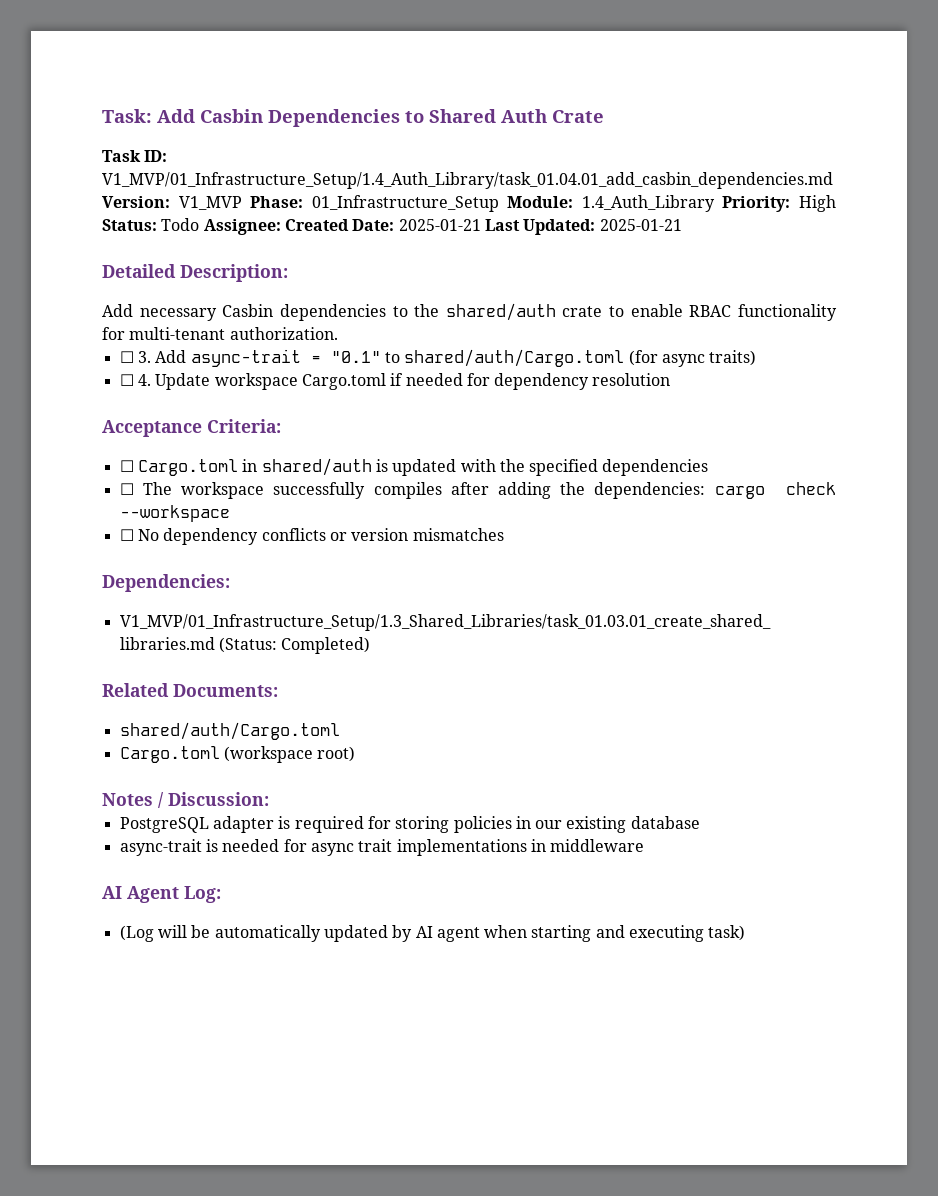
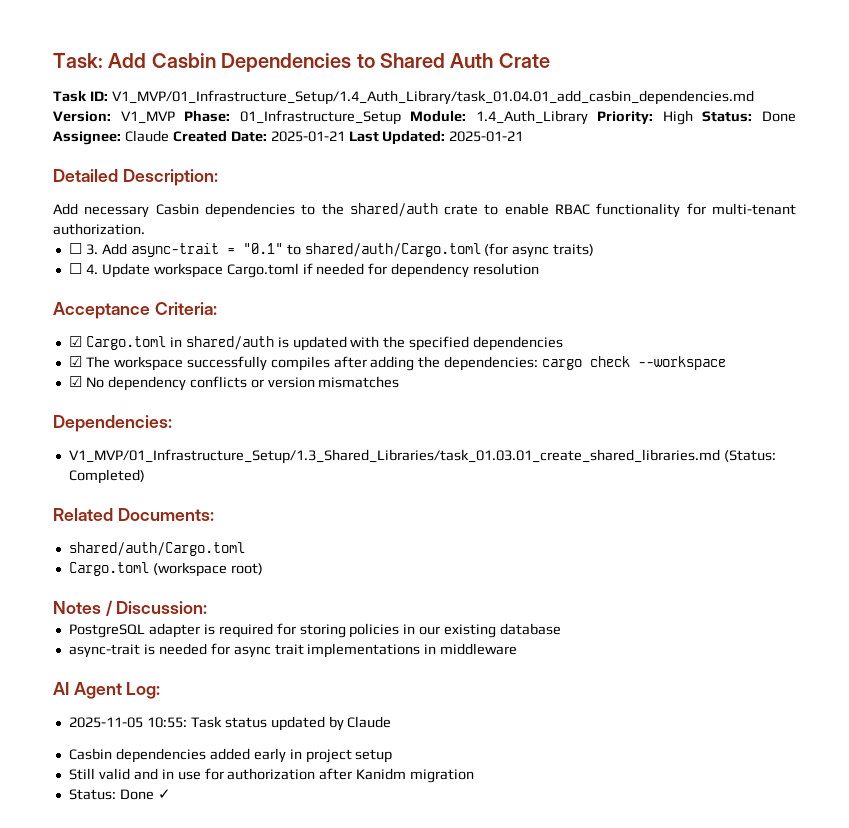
[161,218,281,235] Todo Assignee: -> [761,111,796,122] [53,130,169,145] Done Assignee: Claude
[119,460,134,472] ☐ -> [68,336,82,347] ☑
[119,483,134,495] ☐ -> [68,356,82,367] ☑
[119,529,134,541] ☐ -> [68,376,82,387] ☑
[119,925,746,942] (Log will be automatically updated by AI agent when starting and executing task) -> [68,716,392,731] [68,748,393,763] [68,768,475,783] [68,789,171,800] 2025-11-05 10:55: Task status updated by Claude // Casbin dependencies added early in project setup // Still valid and in use for authorization after Kanidm migration // Status: Done ✓

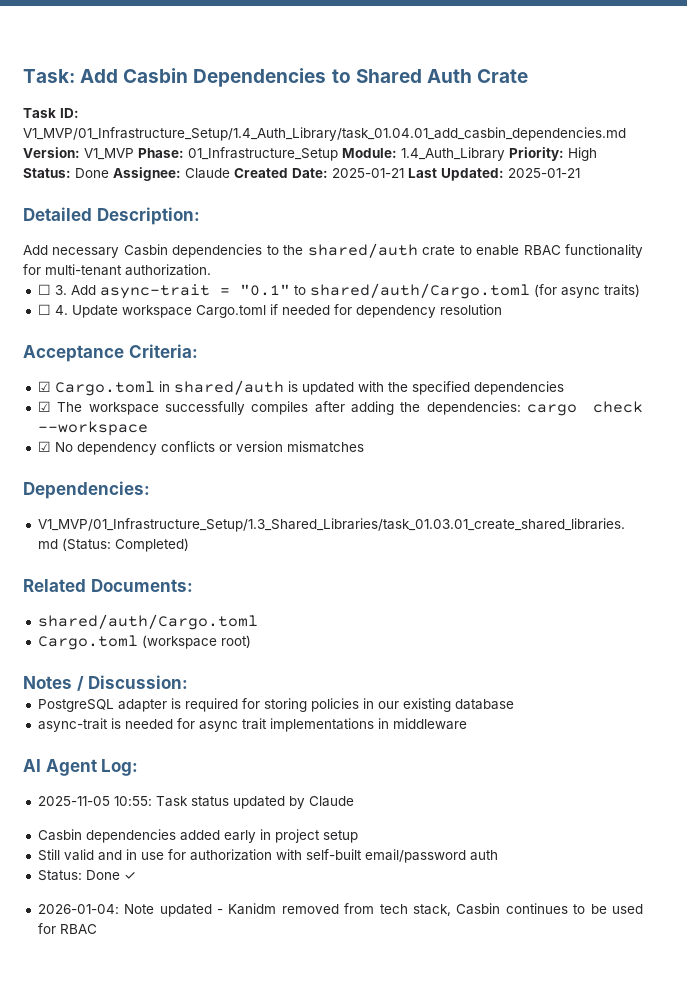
[319,768,475,783] after Kanidm migration -> [275,849,498,863] with self-built email/password auth
(171, 794) none -> [37,903,643,917] [37,923,97,934] // 2026-01-04: Note updated - Kanidm removed from tech stack, Casbin continues to be used for RBAC

